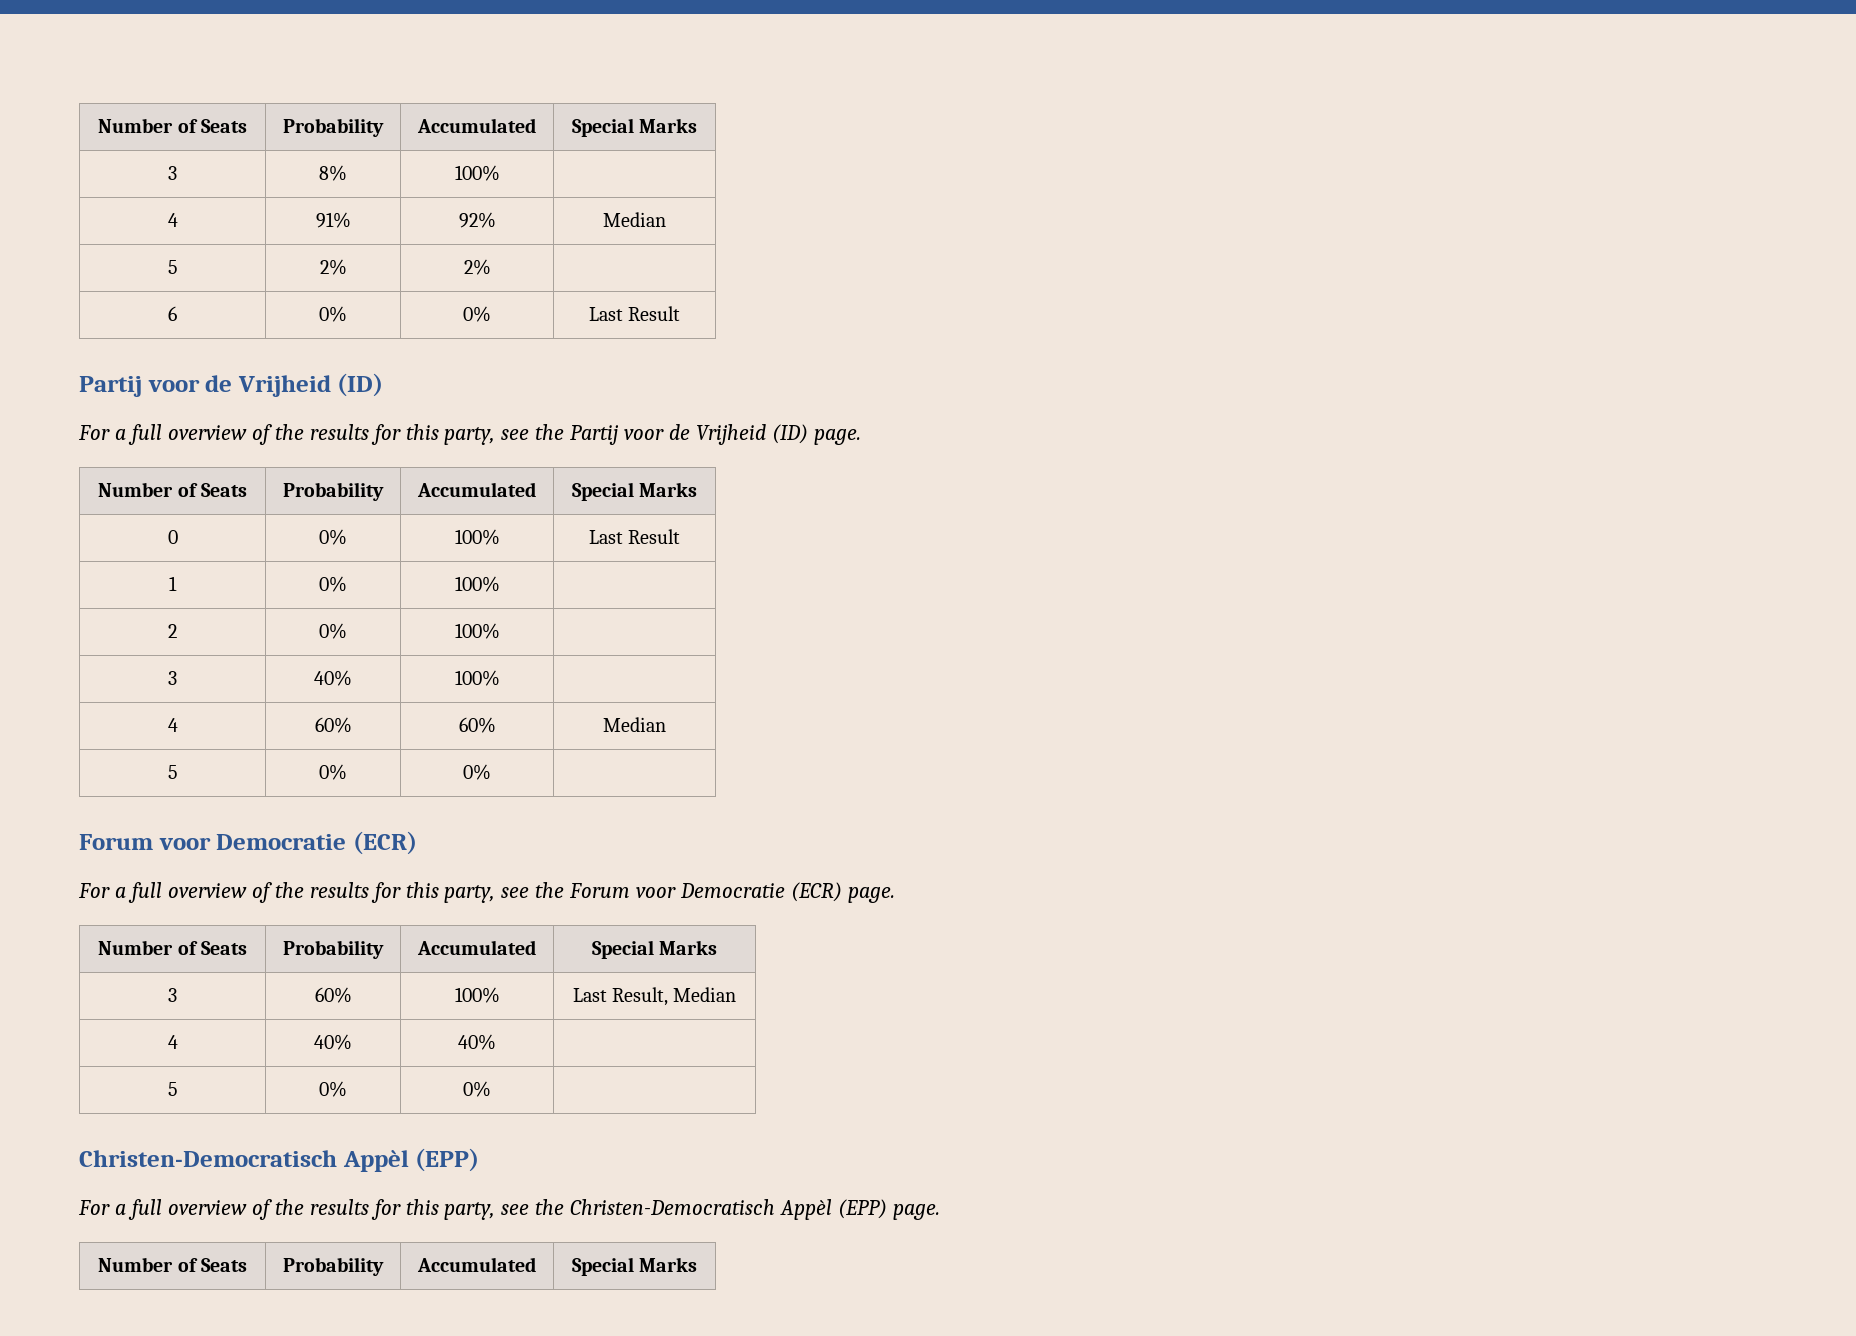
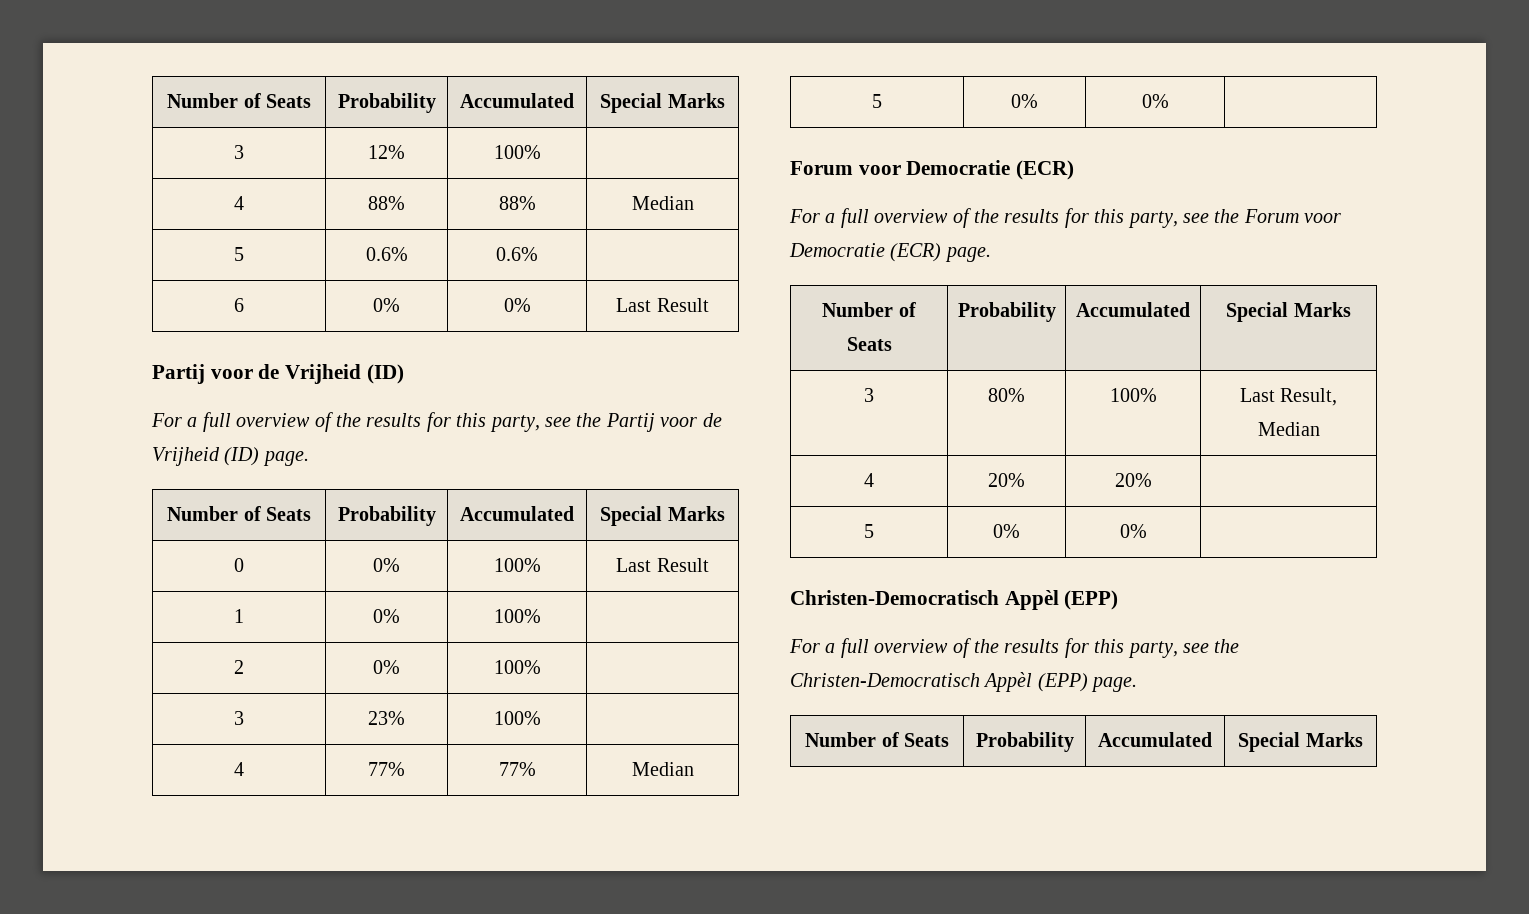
[98,118,247,133] [283,118,384,137] [417,118,536,133] [571,118,698,137] [168,166,177,180] [319,165,347,181] [454,165,500,181] [167,213,178,227] [315,212,351,228] [458,212,496,228] [603,212,666,227] [167,260,178,274] [319,259,347,275] [463,259,491,275] Number of Seats | Probability | Accumulated | Special Marks // 3 | 8% | 100% | // 4 | 91% | 92% | Median // 5 | 2% | 2% -> [167,93,311,108] [337,93,436,113] [460,93,574,108] [600,93,725,113] [234,145,244,159] [368,145,405,159] [493,145,541,159] [234,196,244,210] [368,196,405,210] [498,196,536,210] [631,196,694,210] [234,247,244,261] [365,247,408,261] [496,247,538,261] Number of Seats | Probability | Accumulated | Special Marks // 3 | 12% | 100% | // 4 | 88% | 88% | Median // 5 | 0.6% | 0.6%
[314,670,352,686] [454,670,500,686] [167,718,178,732] [314,717,352,733] [458,717,496,733] 40% | 100% | // 4 | 60% | 60% -> [368,711,405,725] [493,711,541,725] [234,762,244,776] [368,762,405,776] [498,762,536,776] 23% | 100% | // 4 | 77% | 77%
[314,987,352,1003] 60% -> [988,388,1025,402] 80%
[314,1034,352,1050] [458,1034,496,1050] 40% | 40% -> [988,473,1025,487] [1114,473,1152,487] 20% | 20%

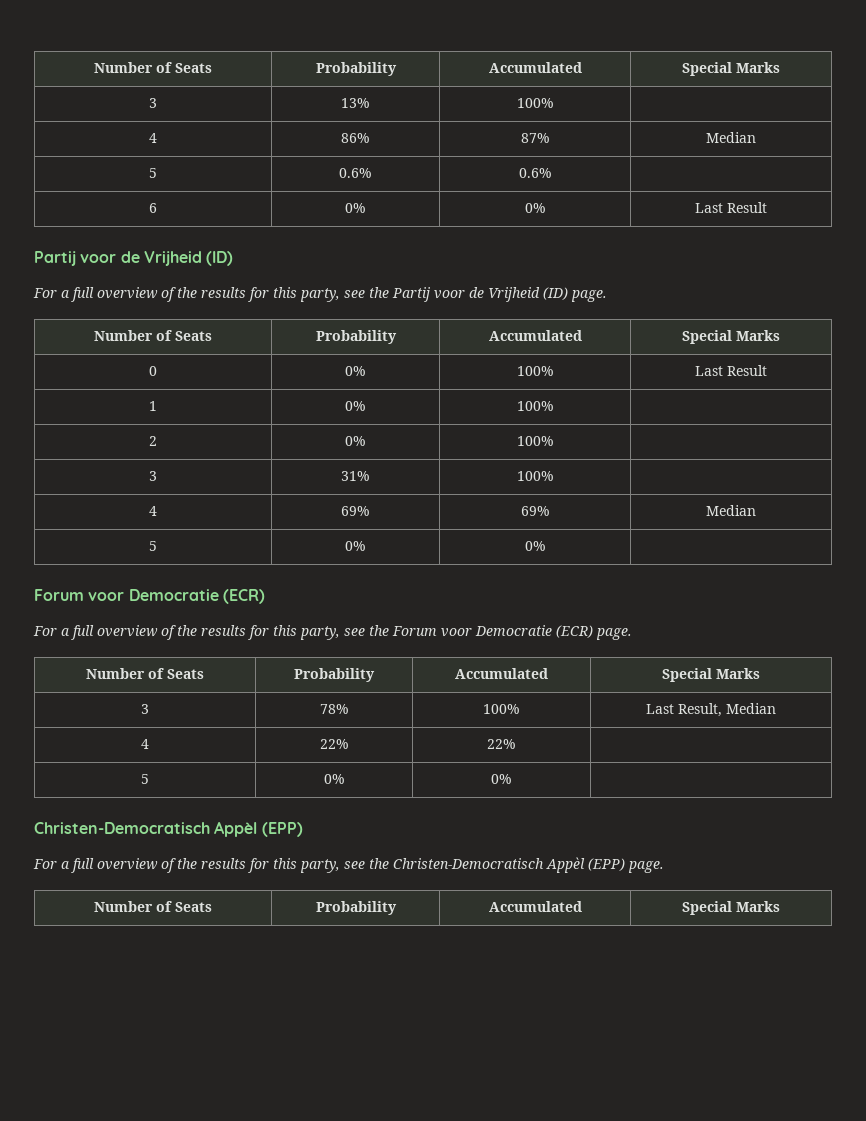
[167,93,311,108] [337,93,436,113] [460,93,574,108] [600,93,725,113] [234,145,244,159] [368,145,405,159] [493,145,541,159] [234,196,244,210] [368,196,405,210] [498,196,536,210] Number of Seats | Probability | Accumulated | Special Marks // 3 | 12% | 100% | // 4 | 88% | 88% -> [94,62,212,73] [315,62,397,76] [488,62,582,73] [682,62,780,76] [149,98,157,108] [341,98,370,108] [516,98,554,108] [149,133,157,143] [341,133,370,143] [520,133,550,143] Number of Seats | Probability | Accumulated | Special Marks // 3 | 13% | 100% | // 4 | 86% | 87%
[368,711,405,725] [493,711,541,725] [234,762,244,776] [368,762,405,776] [498,762,536,776] 23% | 100% | // 4 | 77% | 77% -> [341,471,370,481] [516,471,554,481] [149,506,157,516] [341,506,370,516] [520,506,550,516] 31% | 100% | // 4 | 69% | 69%
[988,388,1025,402] 80% -> [319,704,349,714] 78%
[988,473,1025,487] [1114,473,1152,487] 20% | 20% -> [319,739,349,749] [487,739,516,749] 22% | 22%

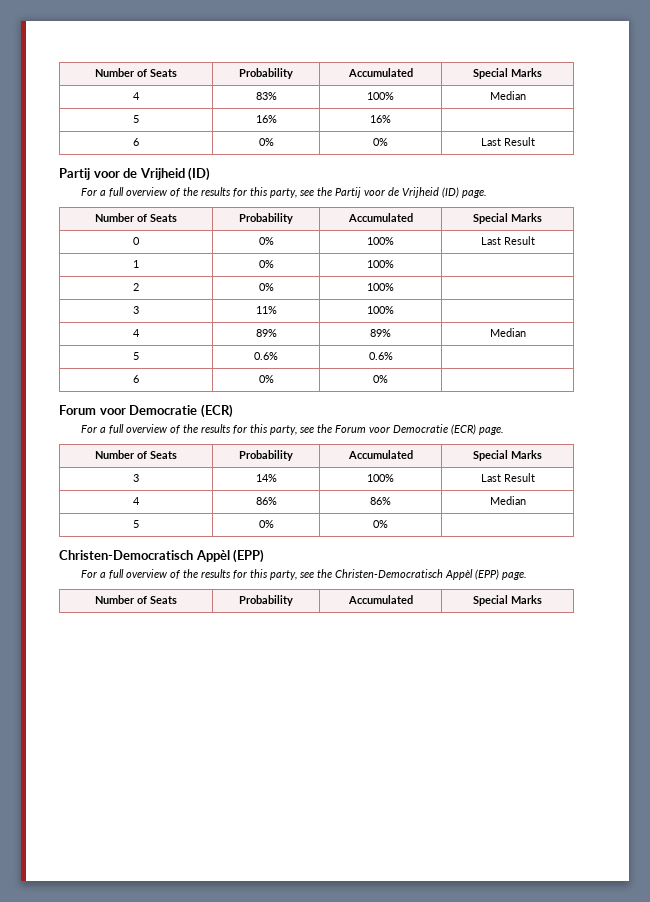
[94,62,212,73] [315,62,397,76] [488,62,582,73] [682,62,780,76] [149,98,157,108] [341,98,370,108] [516,98,554,108] [149,133,157,143] [341,133,370,143] [520,133,550,143] [706,132,756,143] [149,168,157,178] [339,168,372,178] [518,168,552,178] Number of Seats | Probability | Accumulated | Special Marks // 3 | 13% | 100% | // 4 | 86% | 87% | Median // 5 | 0.6% | 0.6% -> [95,68,177,77] [239,68,293,79] [347,68,413,77] [473,68,542,79] [133,92,140,100] [255,92,277,100] [367,92,394,100] [489,91,526,100] [133,115,139,123] [255,115,277,123] [370,115,391,123] Number of Seats | Probability | Accumulated | Special Marks // 4 | 83% | 100% | Median // 5 | 16% | 16%
[341,471,370,481] [516,471,554,481] [149,506,157,516] [341,506,370,516] [520,506,550,516] [706,505,756,516] [149,541,157,551] 31% | 100% | // 4 | 69% | 69% | Median // 5 -> [255,306,277,314] [367,306,394,314] [133,329,140,337] [255,329,277,337] [370,329,391,337] [489,328,526,337] [133,352,139,360] [254,352,278,360] [368,352,393,360] [133,375,139,383] 11% | 100% | // 4 | 89% | 89% | Median // 5 | 0.6% | 0.6% | // 6
[319,704,349,714] [483,704,520,714] [646,703,776,717] [141,739,149,749] [319,739,349,749] [487,739,516,749] 78% | 100% | Last Result, Median // 4 | 22% | 22% | -> [255,474,277,482] [367,474,394,482] [480,473,535,482] [133,497,140,505] [255,497,277,505] [370,497,391,505] [489,496,526,505] 14% | 100% | Last Result // 4 | 86% | 86% | Median

